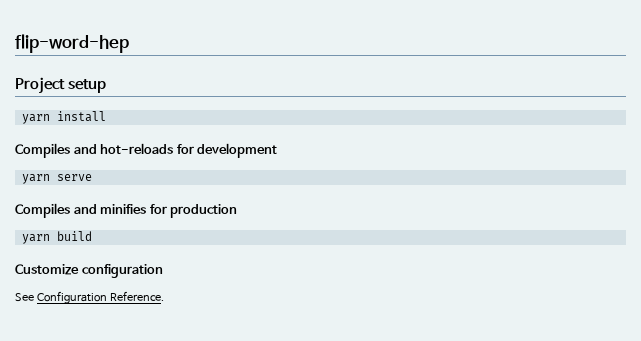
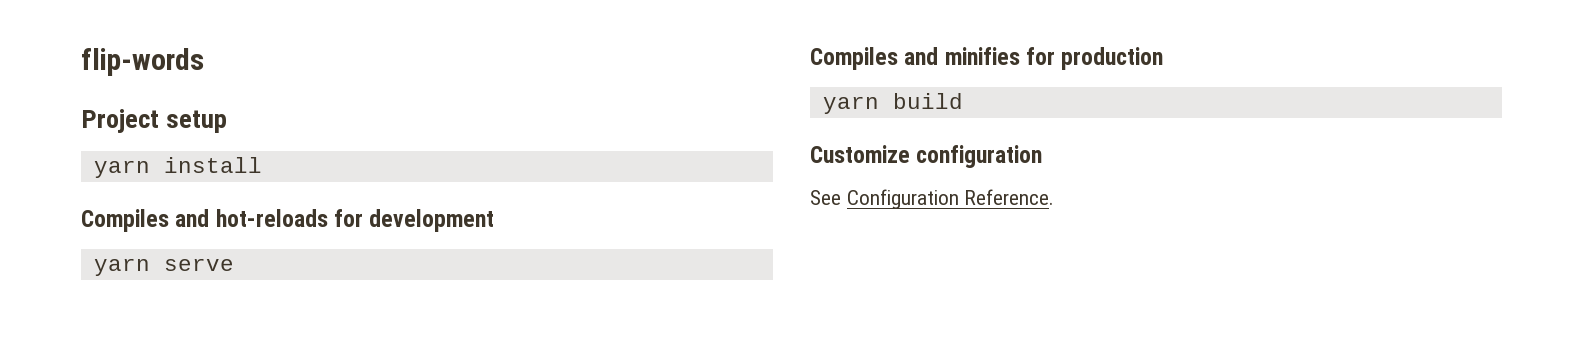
[15,34,129,53] flip-word-hep -> [81,48,204,76] flip-words

